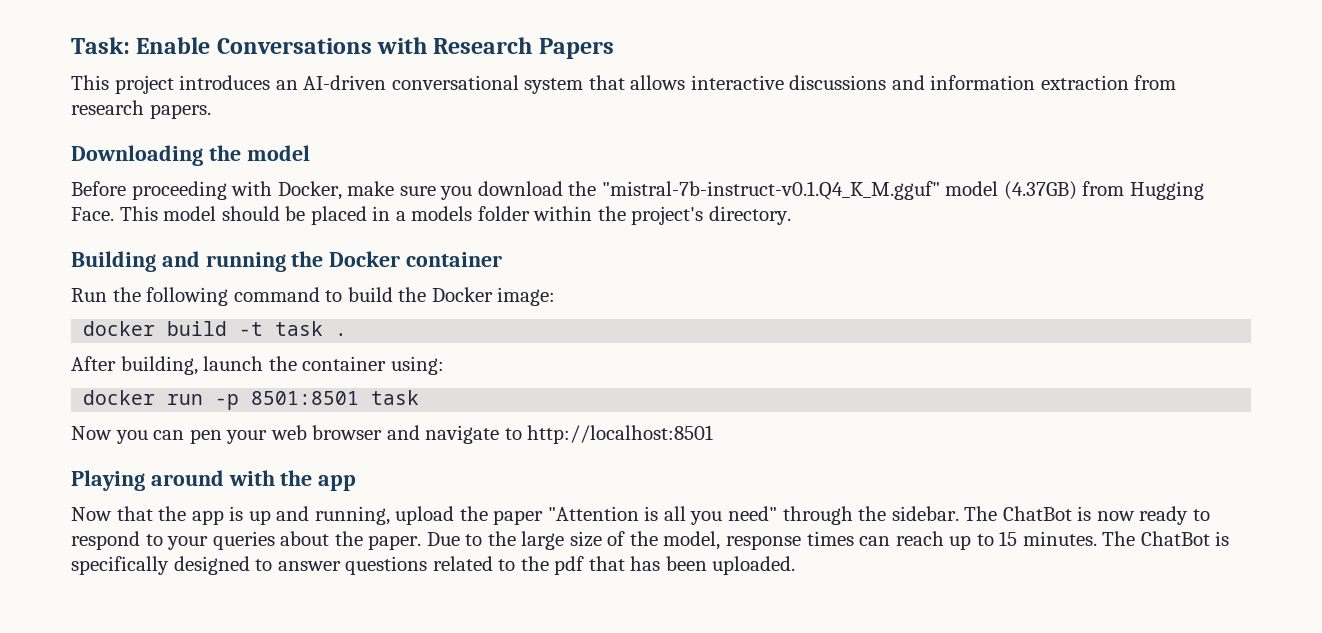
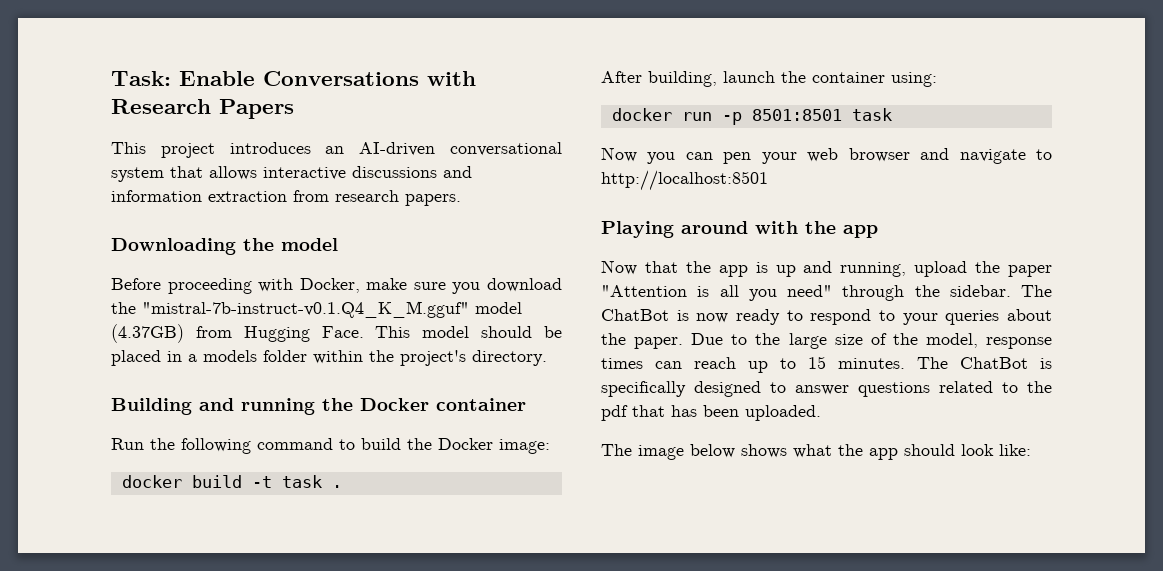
(796, 565) none -> [601,444,1031,460] // The image below shows what the app should look like:

